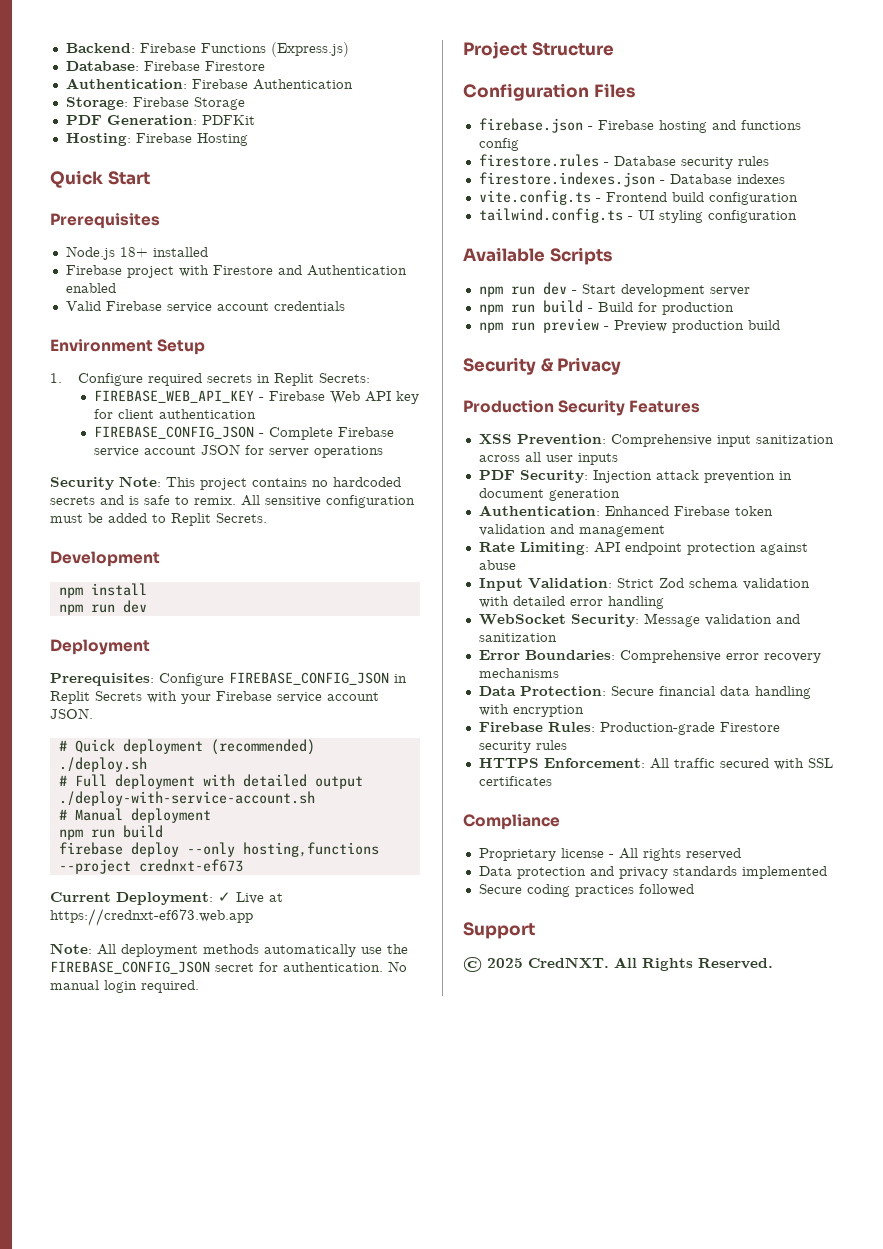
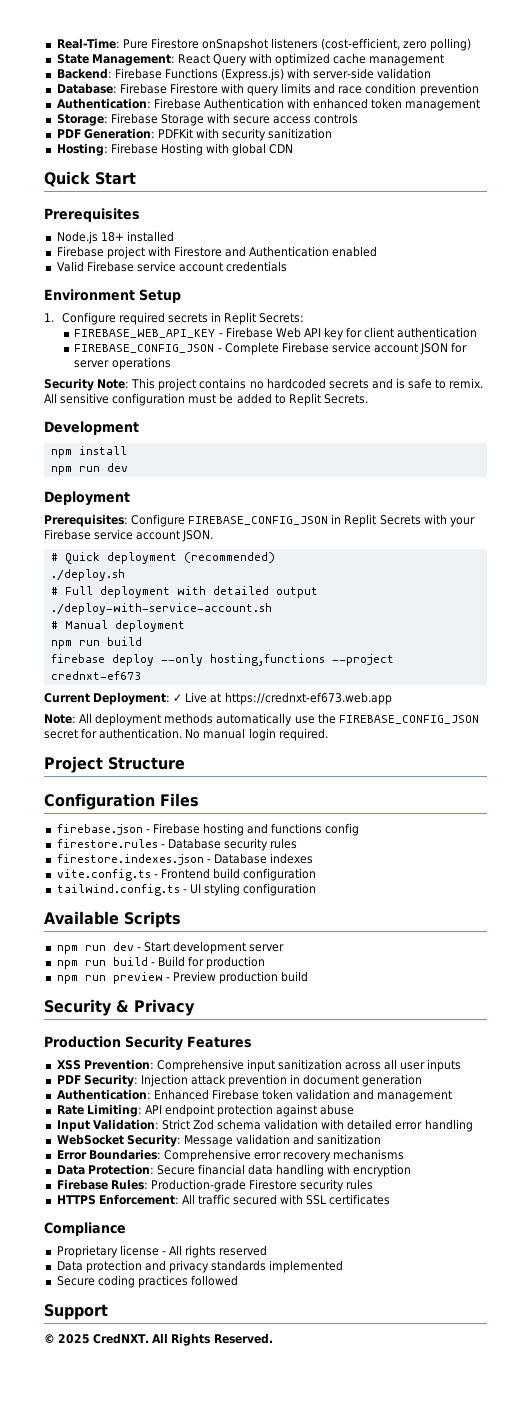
(65, 48) none -> [56,38,472,51] [56,53,445,66] Real-Time: Pure Firestore onSnapshot listeners (cost-efficient, zero polling) // State Management: React Query with optimized cache management //
(349, 49) none -> [287,68,432,79] with server-side validation
(265, 66) none -> [220,83,479,96] with query limits and race condition prevention
(353, 84) none -> [286,98,481,111] with enhanced token management
(245, 103) none -> [206,113,359,124] with secure access controls
(255, 120) none -> [195,128,333,141] with security sanitization
(248, 139) none -> [205,143,294,156] with global CDN

